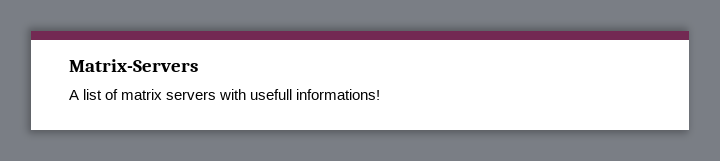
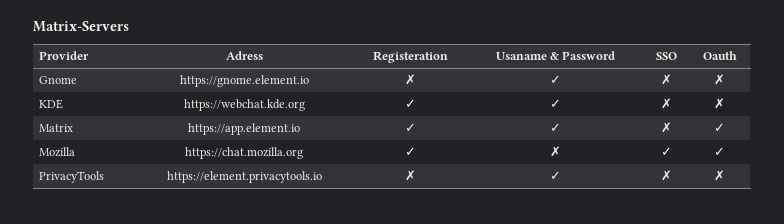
[69,89,381,100] // A list of matrix servers with usefull informations! -> [39,51,90,60] [225,51,263,60] [373,51,448,63] [495,51,616,60] [655,52,677,60] [702,51,737,60] [39,76,78,84] [179,75,309,87] [405,74,416,85] [550,75,561,84] [660,74,672,85] [714,74,725,85] [39,99,64,109] [183,99,305,111] [405,99,416,108] [550,99,561,108] [660,98,672,109] [714,98,725,109] [39,124,74,132] [188,123,300,135] [405,123,416,132] [550,123,561,132] [660,122,672,133] [714,123,725,132] [39,147,76,157] [185,147,303,159] [405,147,416,156] [550,146,561,157] [660,147,672,156] [714,147,725,156] [39,171,105,183] [166,171,322,183] [405,170,416,181] [550,171,561,180] [660,170,672,181] [714,170,725,181] // Provider | Adress | Registeration | Usaname & Password | SSO | Oauth // Gnome | https://gnome.element.io | ✗ | ✓ | ✗ | ✗ // KDE | https://webchat.kde.org | ✓ | ✓ | ✗ | ✗ // Matrix | https://app.element.io | ✓ | ✓ | ✗ | ✓ // Mozilla | https://chat.mozilla.org | ✓ | ✗ | ✓ | ✓ // PrivacyTools | https://element.privacytools.io | ✗ | ✓ | ✗ | ✗

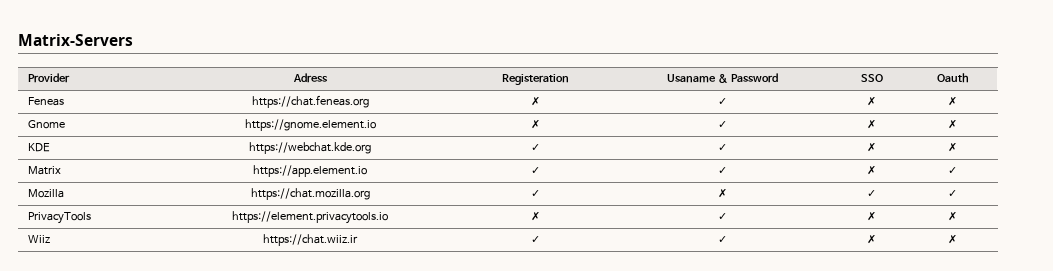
(737, 55) none -> [27,97,64,106] [251,95,369,108] [530,96,540,106] [718,98,727,105] [867,96,876,106] [948,96,957,106] // Feneas | https://chat.feneas.org | ✗ | ✓ | ✗ | ✗
(725, 175) none -> [27,235,50,243] [263,234,358,246] [530,236,540,243] [718,236,727,243] [867,234,876,244] [948,234,957,244] // Wiiz | https://chat.wiiz.ir | ✓ | ✓ | ✗ | ✗

